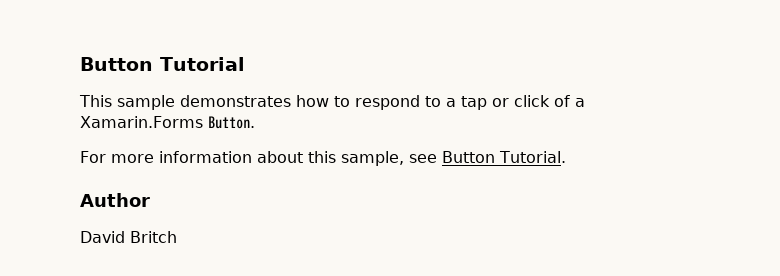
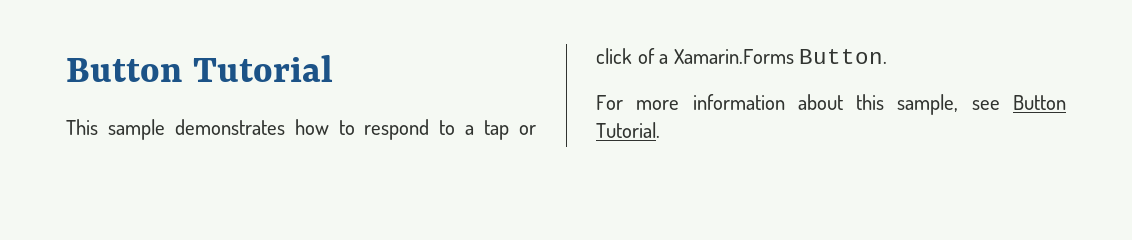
[80,193,150,207] [80,231,177,243] // Author // David Britch -> (660, 130) none

